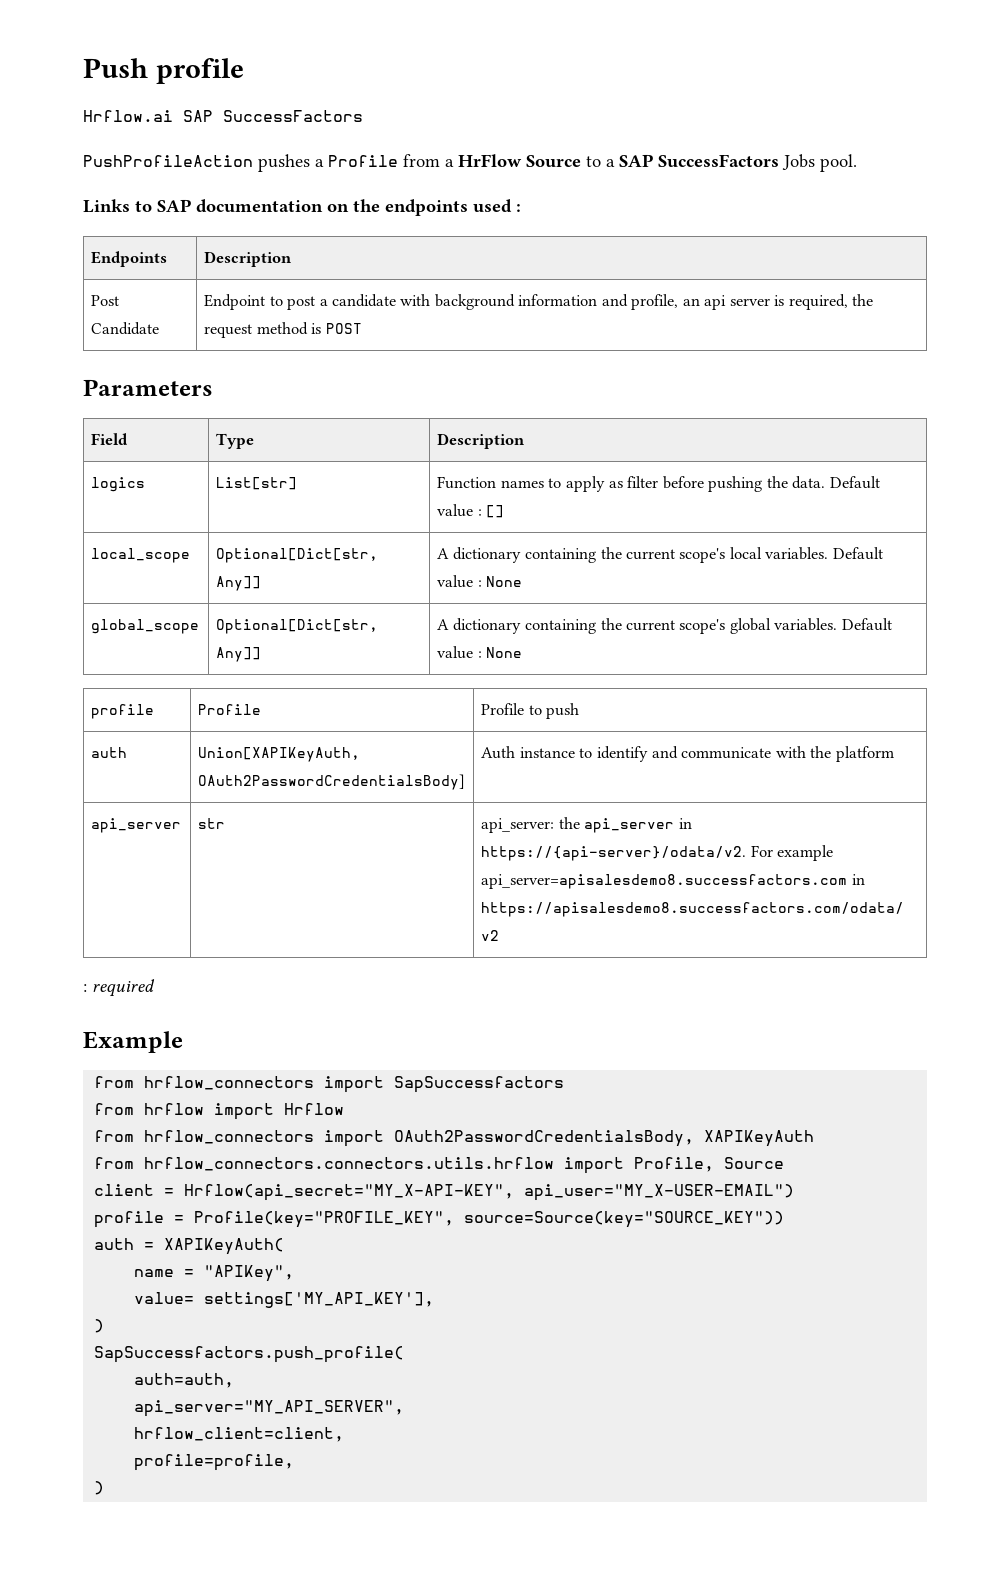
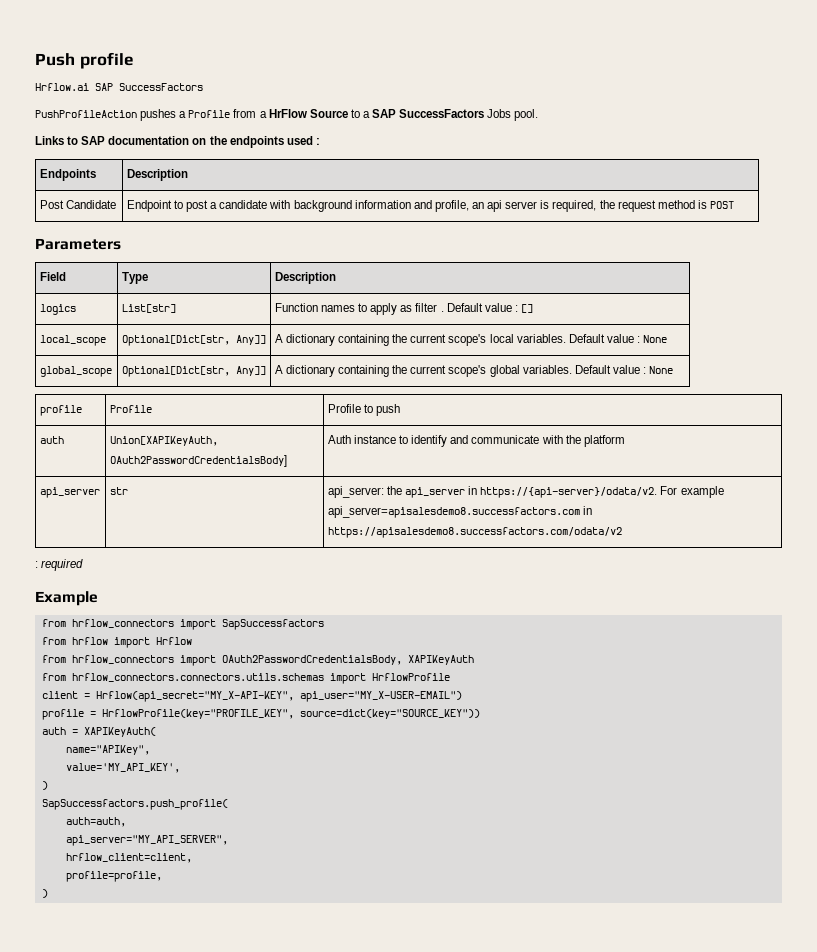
[662,476,826,492] before pushing the data. -> [440,311,444,312] .
[144,1157,785,1174] hrflow_connectors.connectors.utils.hrflow import Profile, Source -> [71,673,450,684] hrflow_connectors.connectors.utils.schemas import HrflowProfile
[194,1211,785,1228] Profile(key="PROFILE_KEY", source=Source(key="SOURCE_KEY")) -> [101,709,480,719] HrflowProfile(key="PROFILE_KEY", source=dict(key="SOURCE_KEY"))
[134,1265,295,1282] [134,1292,435,1308] name = "APIKey", // value= settings['MY_API_KEY'], -> [65,745,150,755] [65,763,180,773] name="APIKey", // value='MY_API_KEY',

